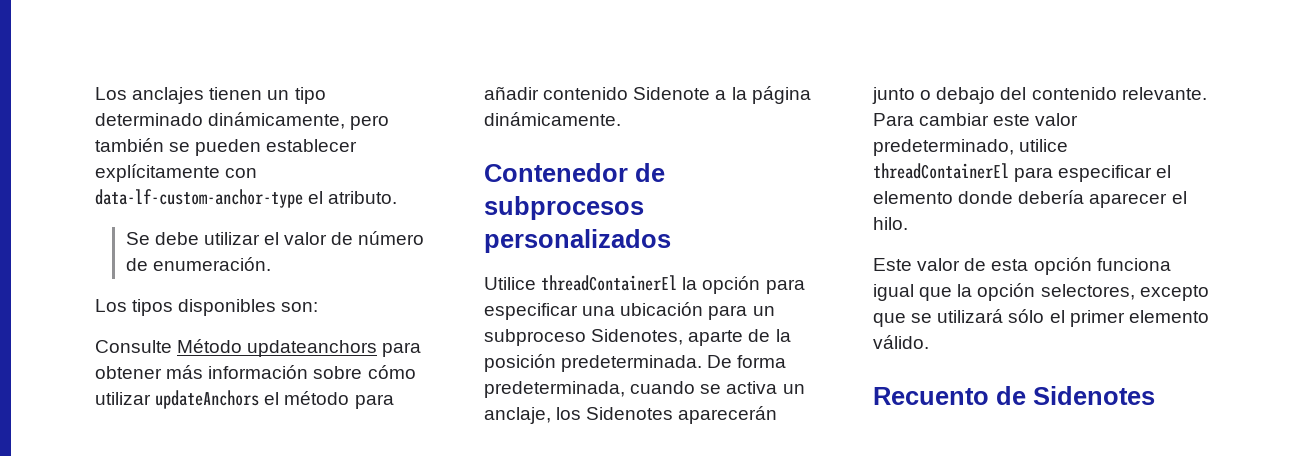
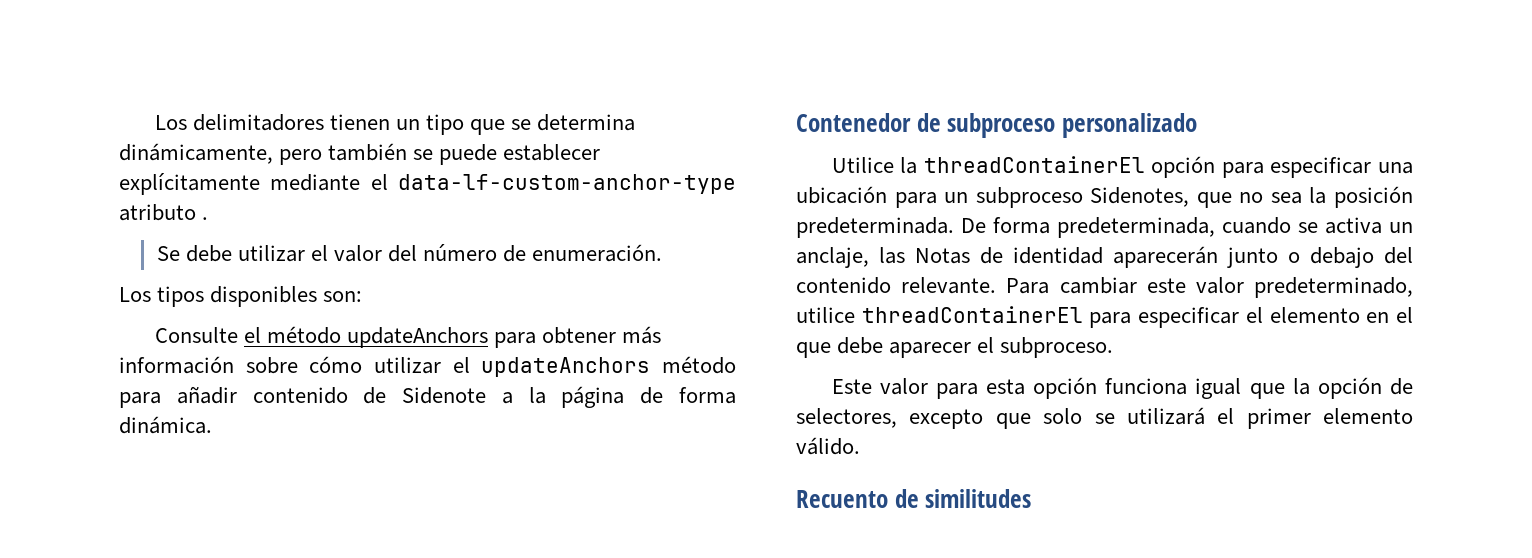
[95,87,205,104] Los anclajes -> [154,114,324,131] Los delimitadores
[95,113,203,126] determinado -> [470,114,636,135] que se determina
[195,139,262,156] pueden -> [439,144,498,165] puede
[225,168,258,178] [95,189,398,208] con data-lf-custom-anchor-type el atributo. -> [270,174,736,194] [119,204,209,221] mediante el data-lf-custom-anchor-type atributo .
[331,232,354,245] de -> [387,245,417,262] del
[177,339,378,357] Método updateanchors -> [243,326,488,348] el método updateAnchors
[155,390,280,409] updateAnchors el -> [452,357,651,377] el updateAnchors
(629, 93) none -> [363,387,387,404] de
[484,112,621,126] dinámicamente. -> [640,387,737,404] [119,416,212,434] de forma dinámica.
[484,196,644,220] [484,229,671,253] subprocesos personalizados -> [947,113,1197,138] subproceso personalizado
[541,275,698,291] threadContainerEl la -> [900,156,1145,174] la threadContainerEl
[688,329,771,346] aparte de -> [1196,192,1302,208] que no sea
[556,407,674,420] los Sidenotes -> [879,247,1103,264] las Notas de identidad
[958,190,1085,204] donde debería -> [1366,307,1413,323] [796,337,884,358] en el que debe
[873,217,908,230] hilo. -> [1000,337,1114,358] subproceso.
[964,258,987,271] de -> [935,383,978,399] para
(1036, 292) none -> [1390,378,1413,395] de
(906, 320) none -> [1043,408,1083,424] solo
[1008,309,1045,323] sólo -> (1205, 416) none
[1033,386,1155,405] Sidenotes -> [925,489,1032,508] similitudes

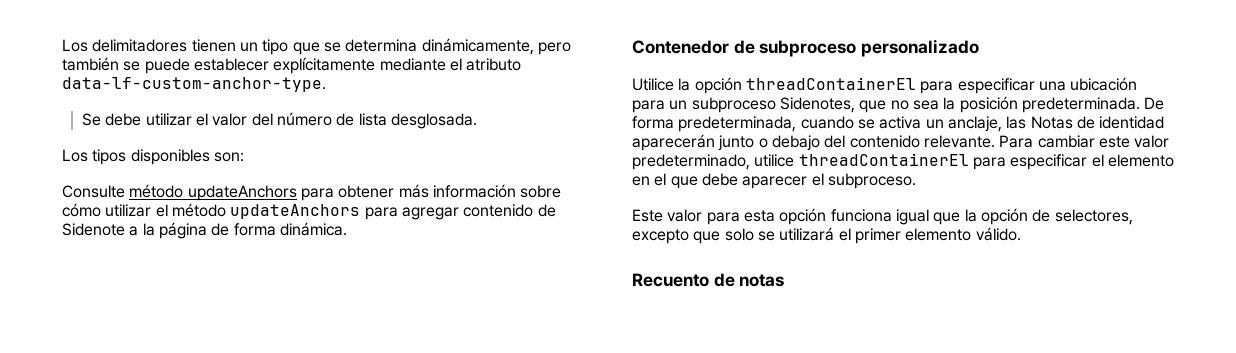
[397,174,736,194] [119,204,209,221] data-lf-custom-anchor-type atributo . -> [466,58,522,71] [62,77,326,92] atributo data-lf-custom-anchor-type.
[532,244,663,262] enumeración. -> [358,113,477,129] lista desglosada.
[243,327,261,343] el -> (125, 191) none
[481,356,736,377] [119,386,237,408] updateAnchors método para añadir -> [171,203,459,220] método updateAnchors para agregar
[923,156,1216,178] threadContainerEl opción -> [694,77,916,94] opción threadContainerEl
[925,489,1032,508] similitudes -> [739,274,785,287] notas

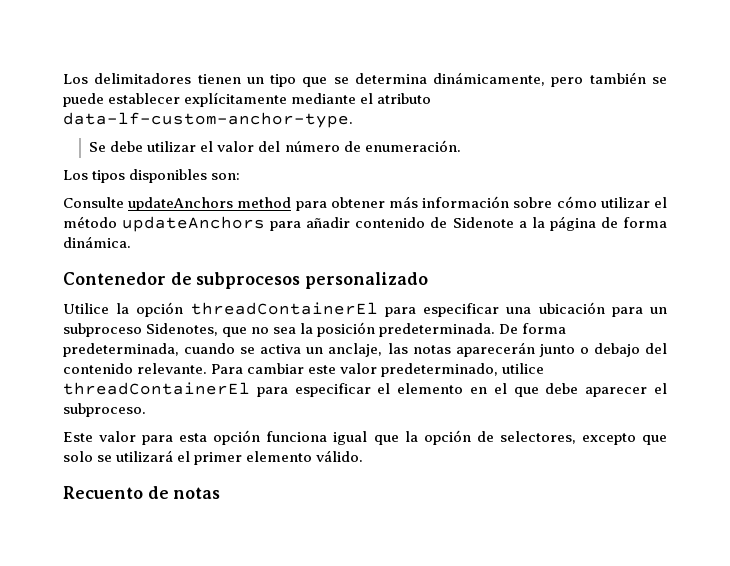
[358,113,477,129] lista desglosada. -> [364,140,461,152] enumeración.
[129,184,297,201] método updateAnchors -> [128,197,292,211] updateAnchors method
[401,207,459,220] agregar -> [306,217,351,228] añadir
[759,40,857,57] subproceso -> [196,272,301,289] subprocesos
[1030,116,1165,129] Notas de identidad -> [412,345,451,354] notas

